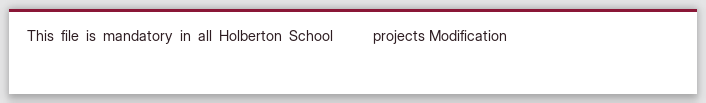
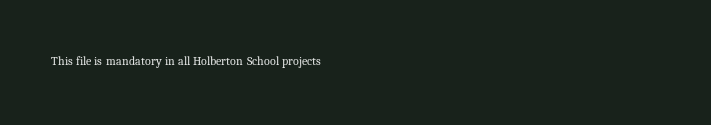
[429,30,507,41] Modification -> (321, 62) none

